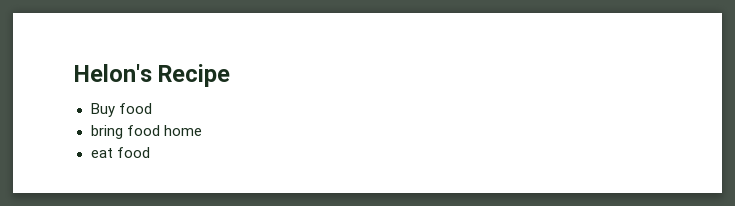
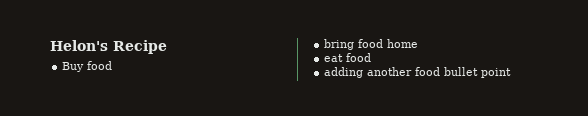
(150, 152) none -> [324,67,512,78] // adding another food bullet point

